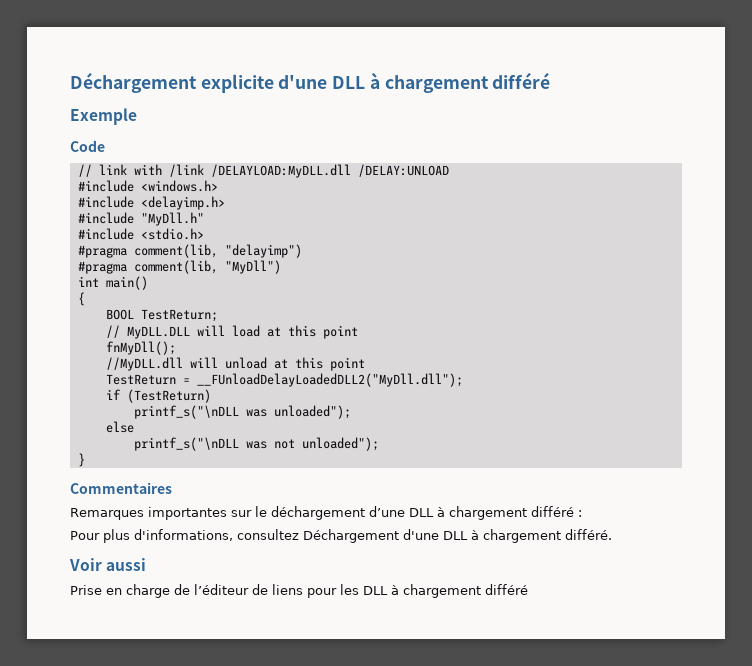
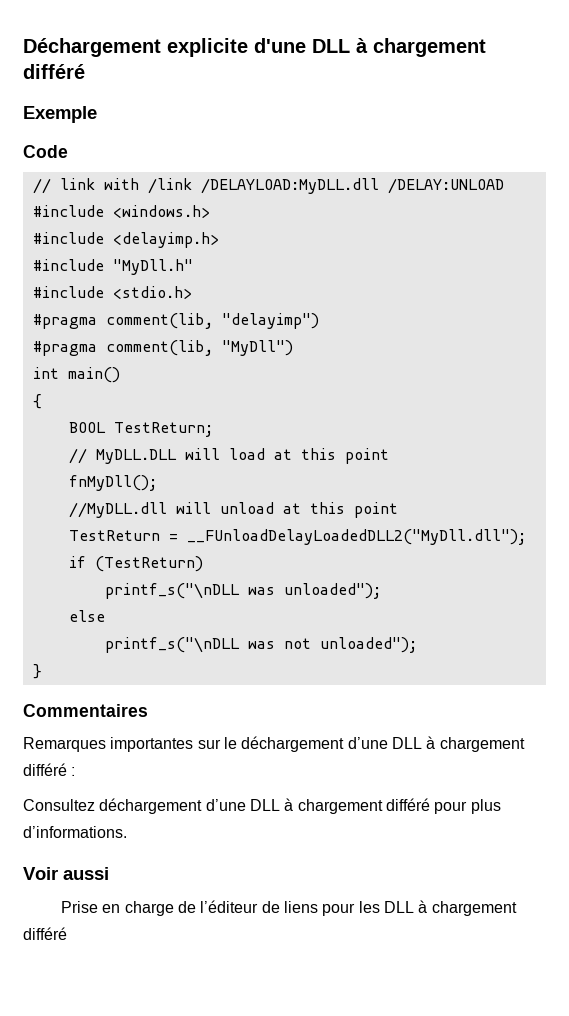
[70,529,612,543] Pour plus d'informations, consultez Déchargement d'une DLL à chargement différé. -> [23,798,501,814] [23,826,127,838] Consultez déchargement d’une DLL à chargement différé pour plus d’informations.

